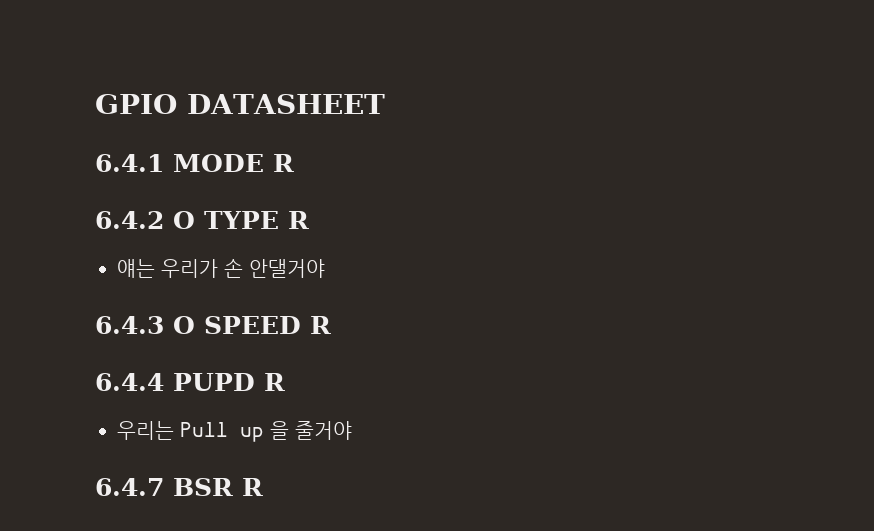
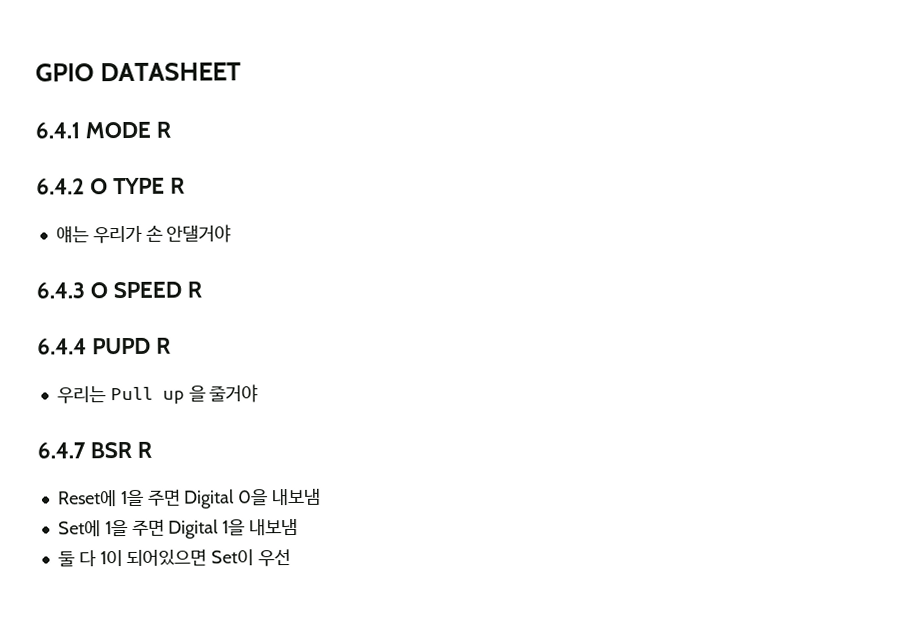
(263, 487) none -> [57,488,322,509] [57,518,299,539] [57,549,292,567] // Reset에 1을 주면 Digital 0을 내보냄 // Set에 1을 주면 Digital 1을 내보냄 // 둘 다 1이 되어있으면 Set이 우선

